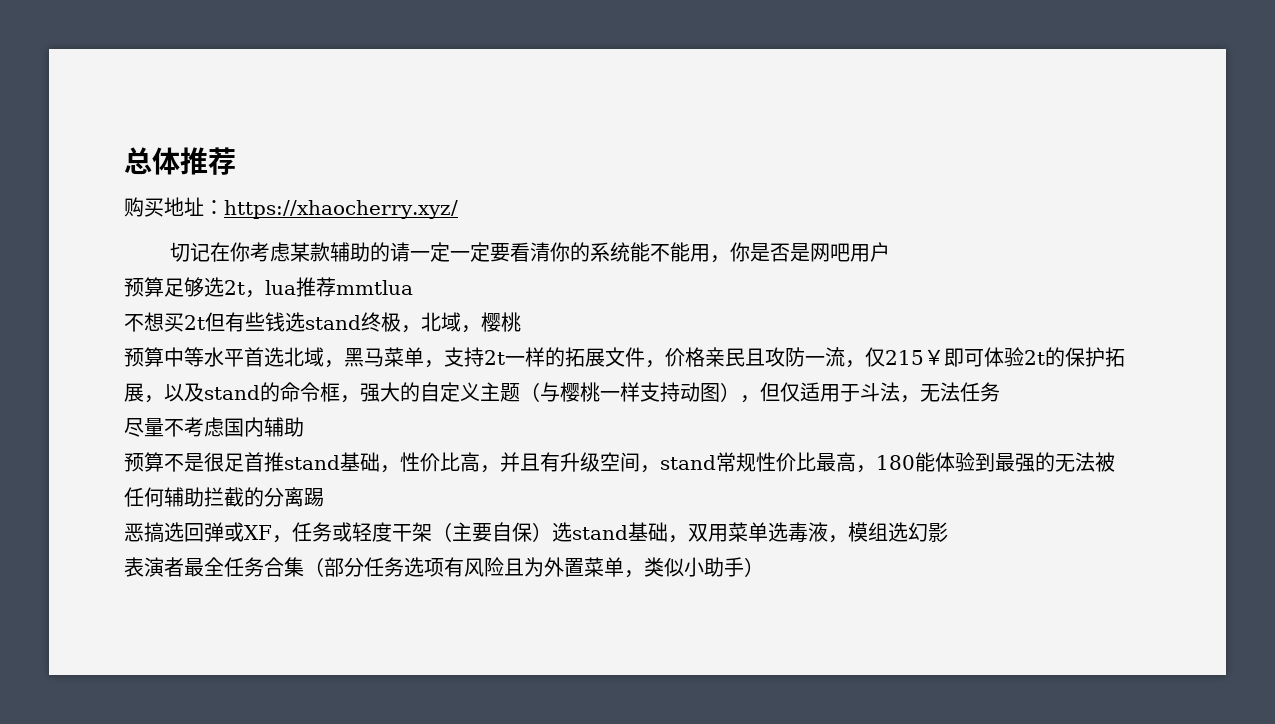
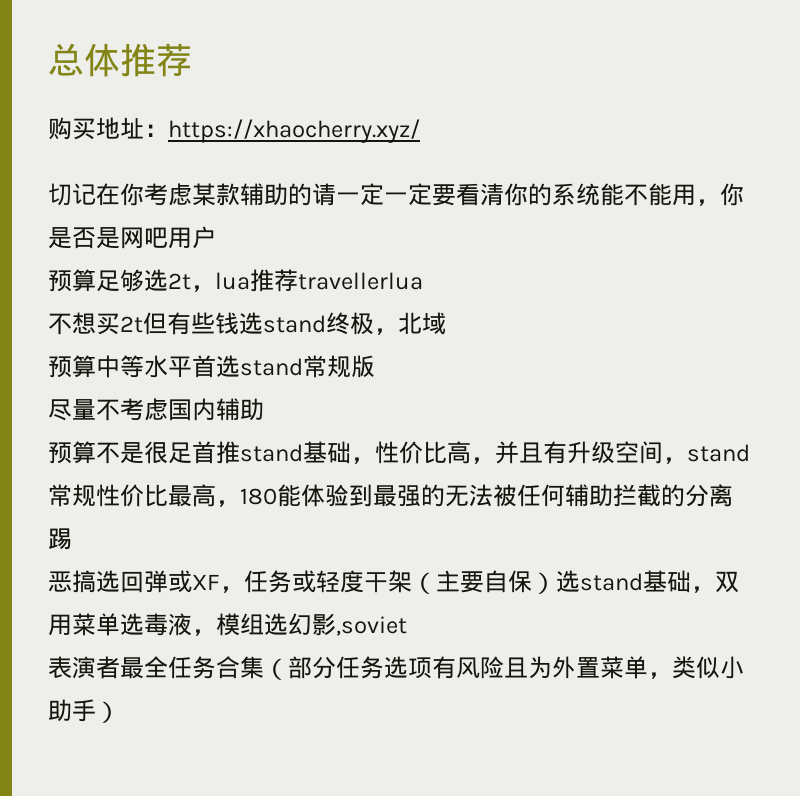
[336,280,413,295] mmtlua -> [298,272,423,290] travellerlua
[461,312,521,333] ，樱桃 -> (446, 323) none
[284,347,1125,368] [124,382,1000,403] 北域，黑马菜单，支持2t一样的拓展文件，价格亲民且攻防一流，仅215￥即可体验2t的保护拓展，以及stand的命令框，强大的自定义主题（与樱桃一样支持动图），但仅适用于斗法，无法任务 -> [240,355,375,378] stand常规版
(948, 532) none -> [336,616,407,636] ,soviet

